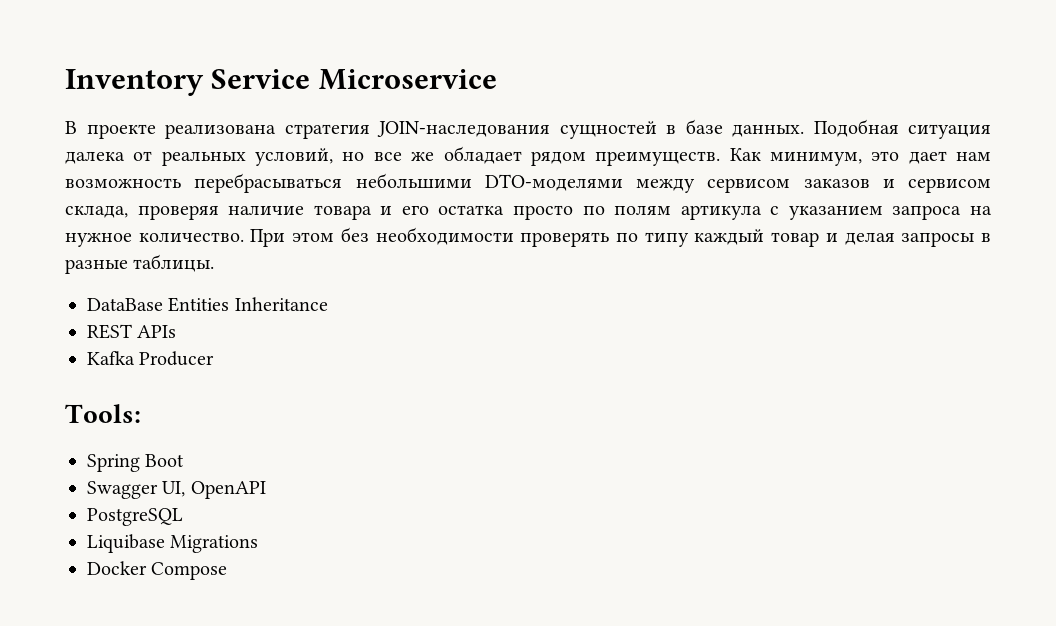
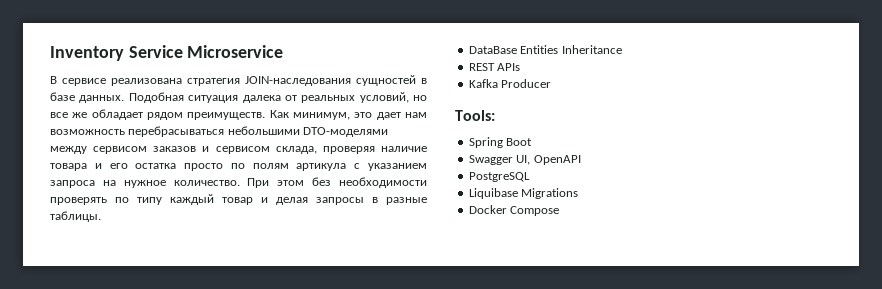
[86,124,156,139] проекте -> [62,78,106,86] сервисе

